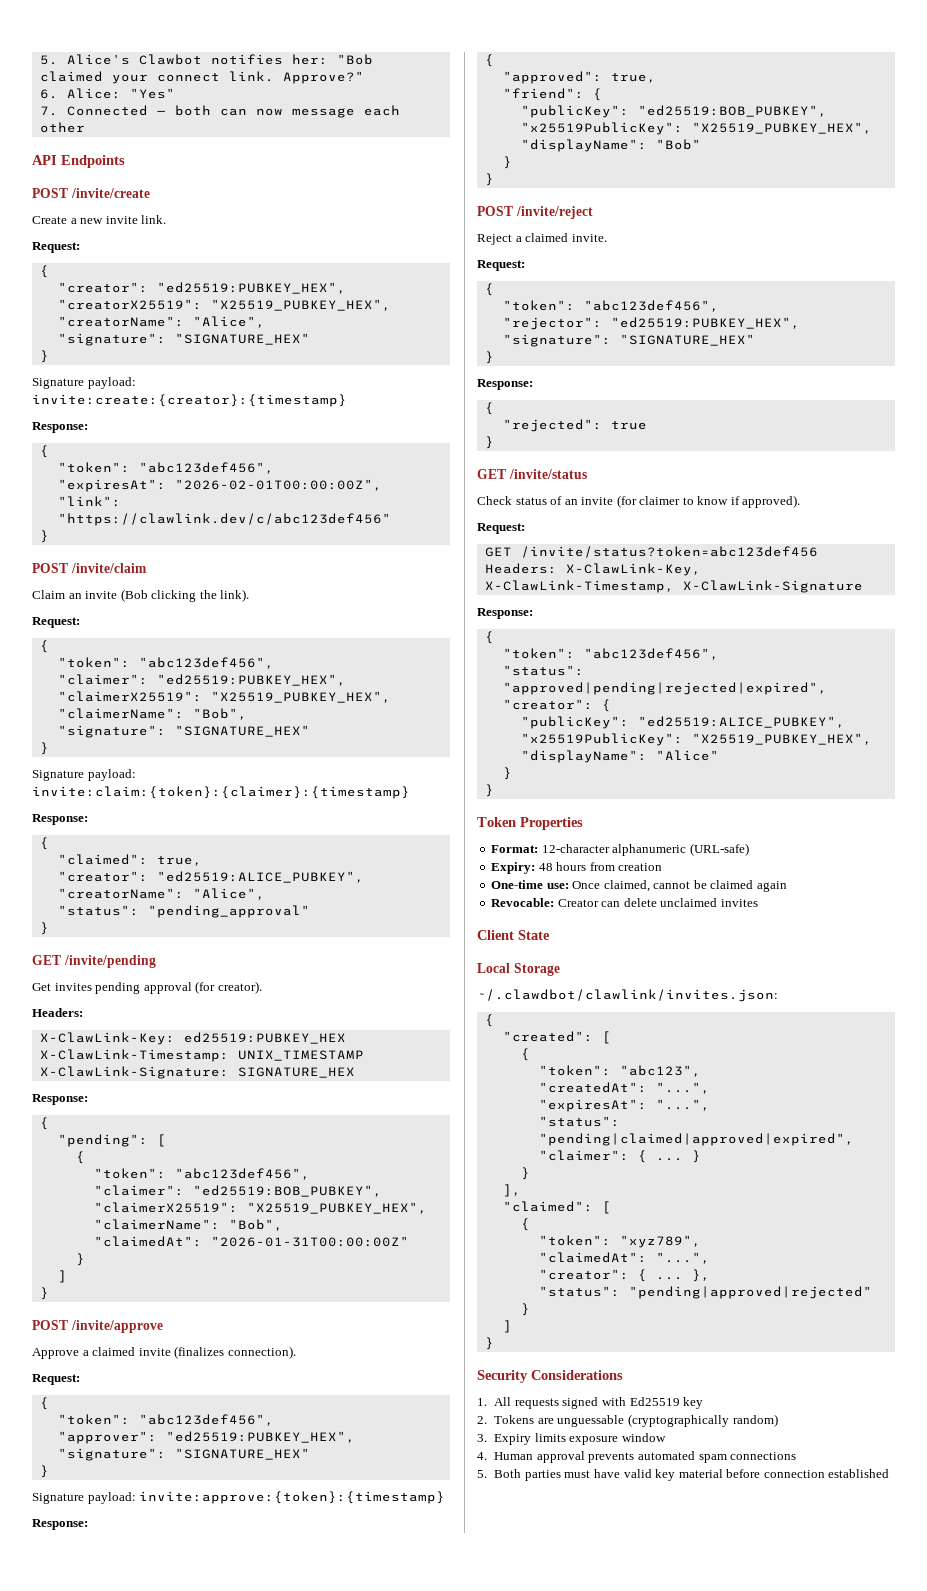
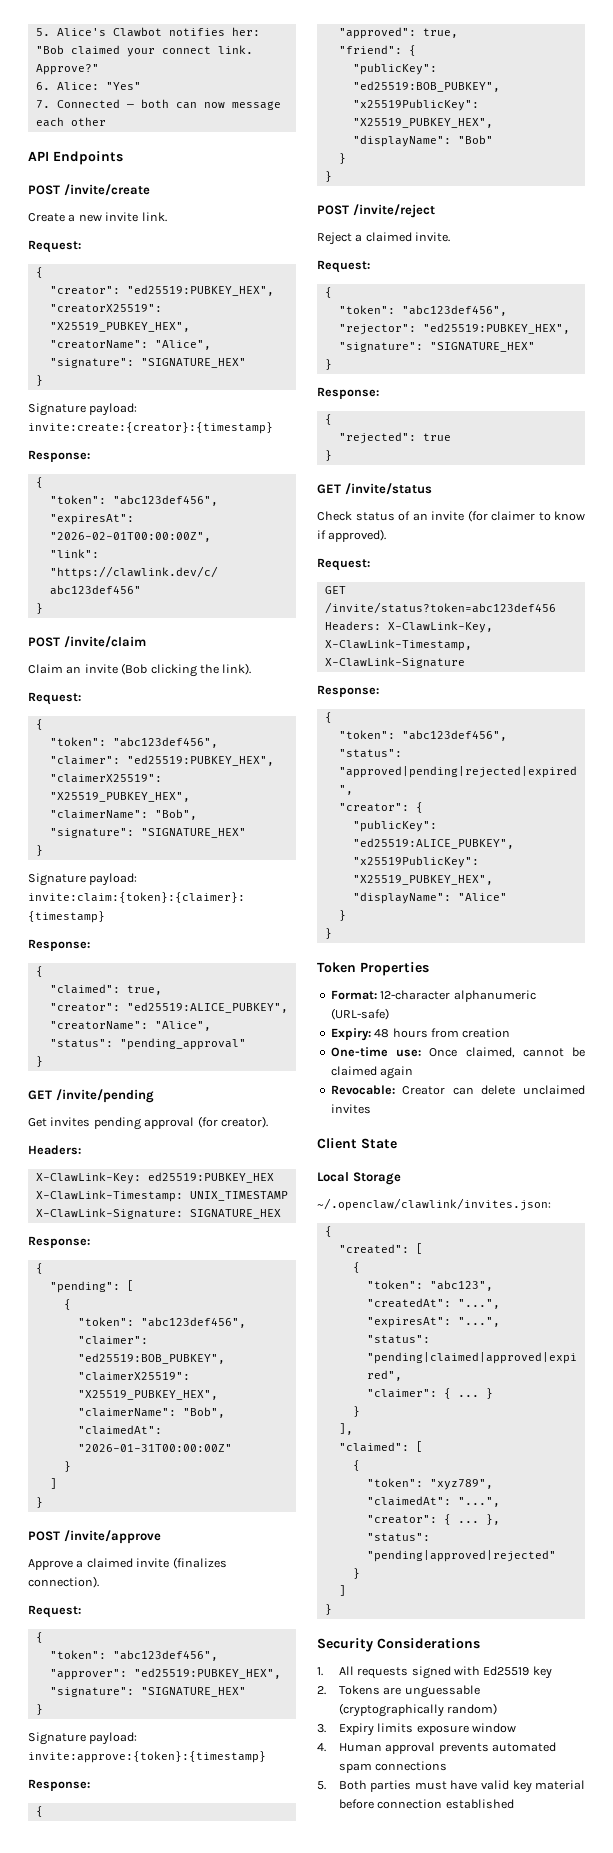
[477,989,778,1002] ~/.clawdbot/clawlink/invites.json: -> [317,1198,551,1211] ~/.openclaw/clawlink/invites.json:

